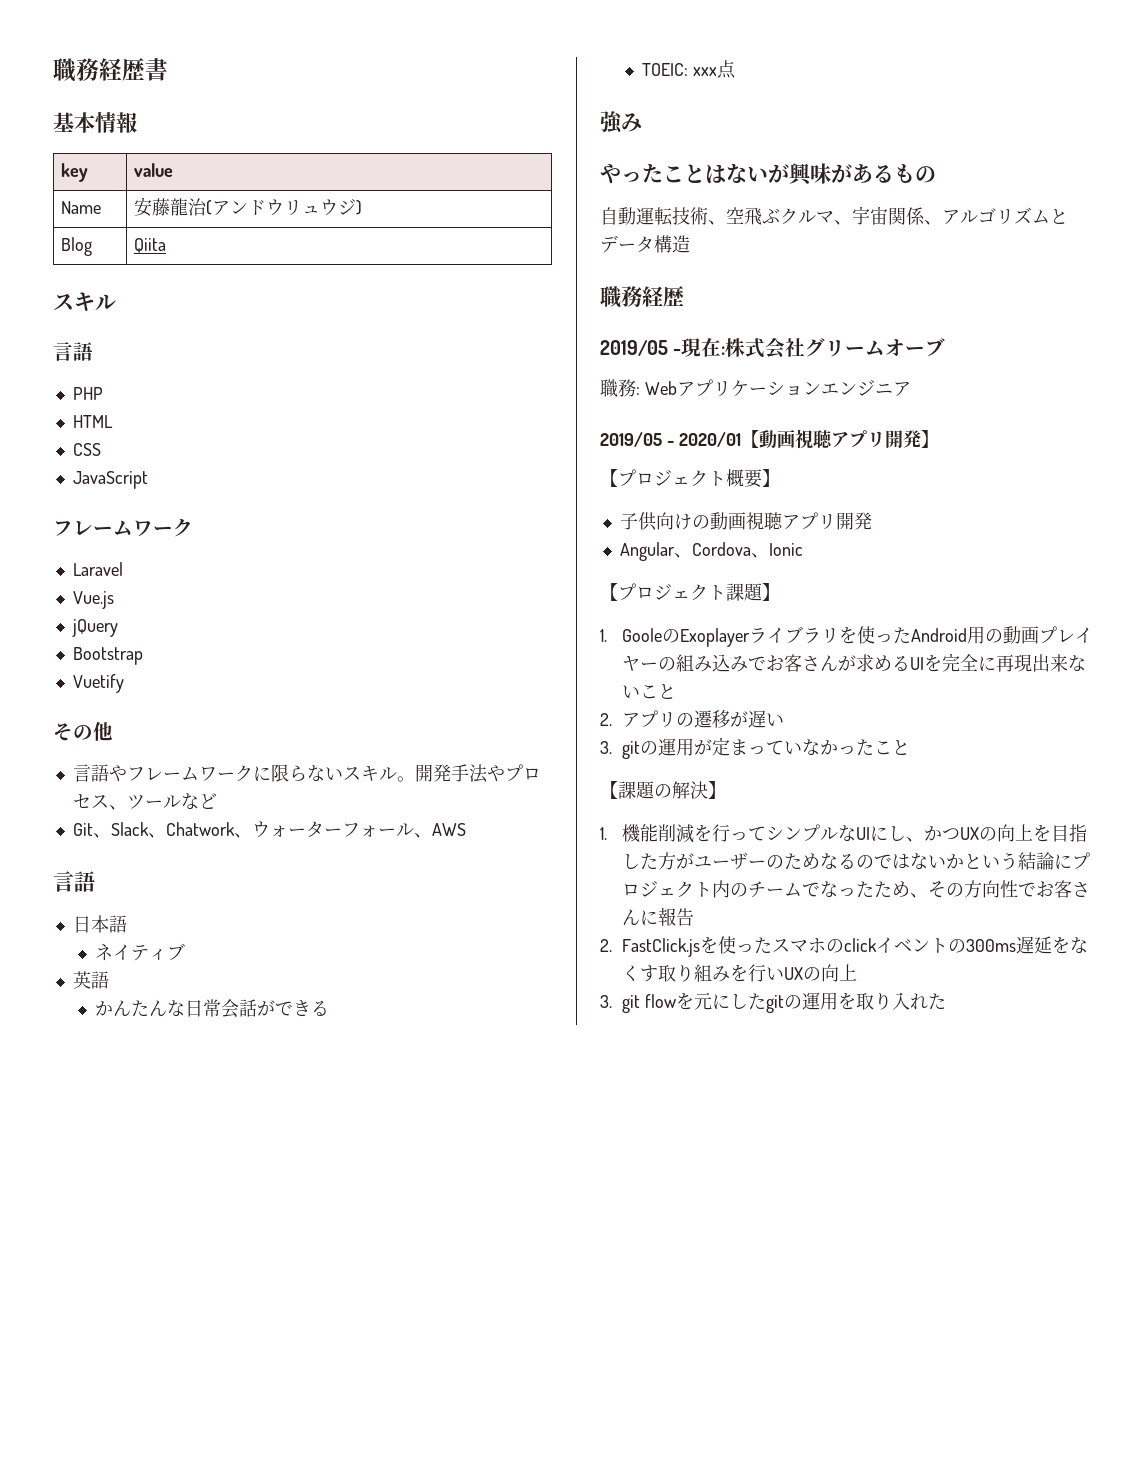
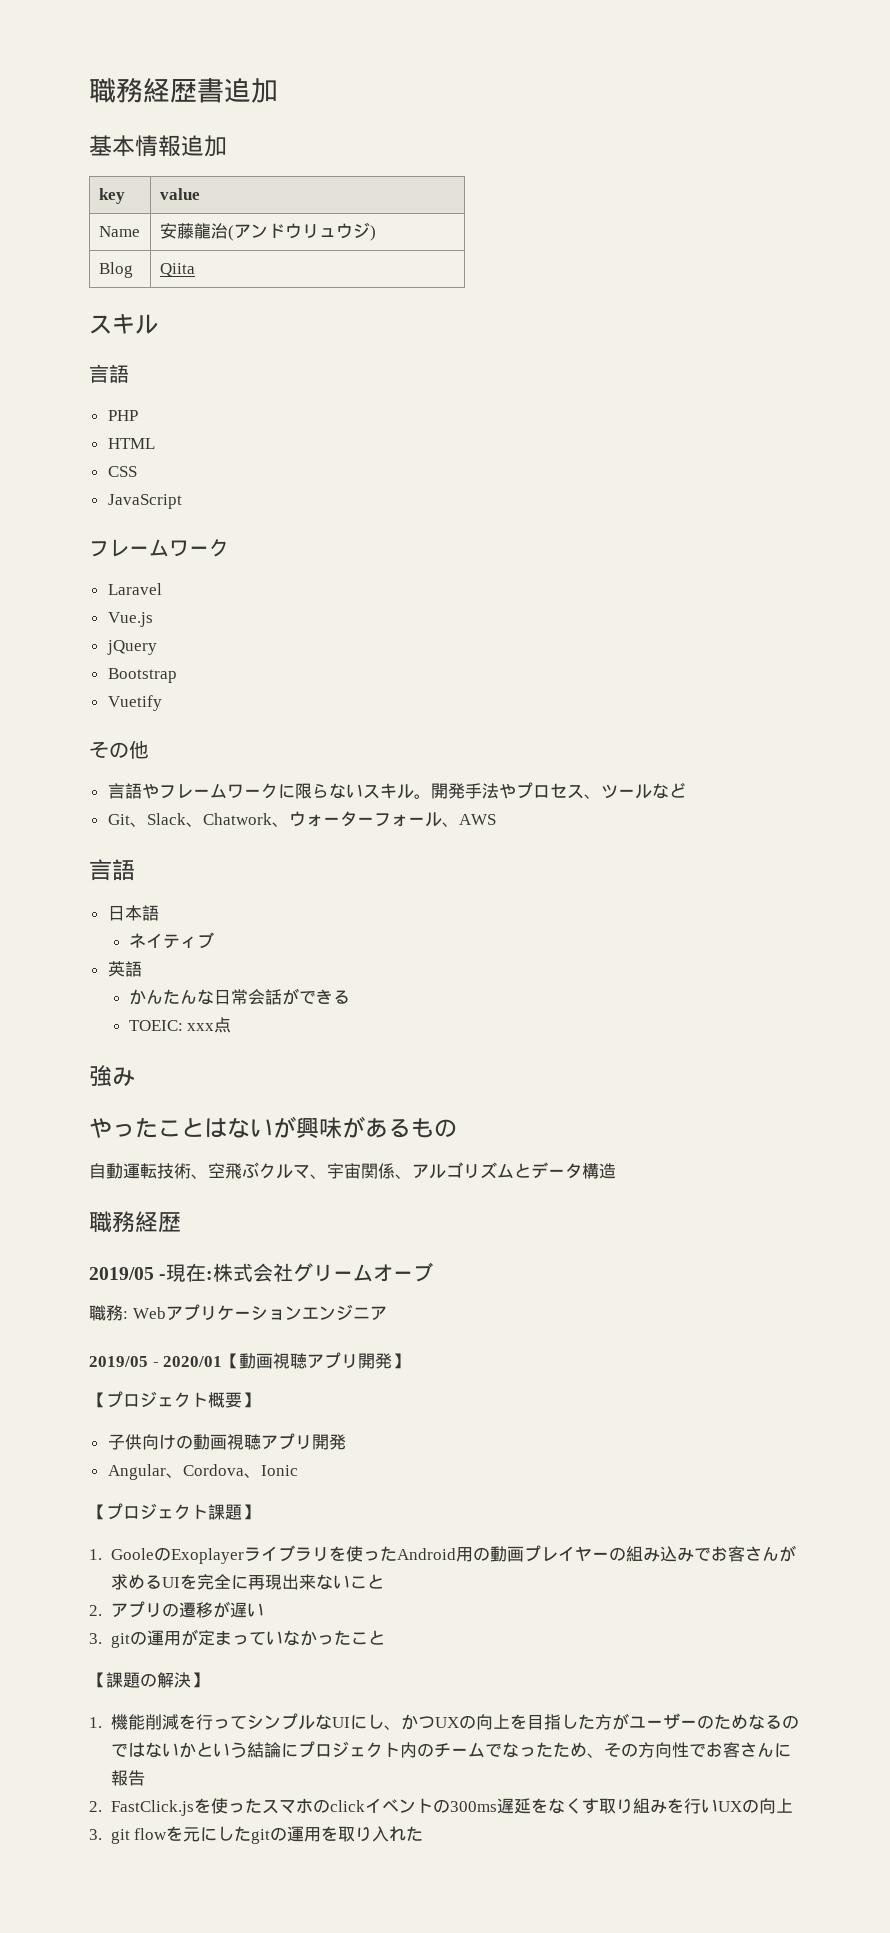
(168, 69) none -> [224,78,278,103] 追加
(137, 122) none -> [181,135,227,157] 追加

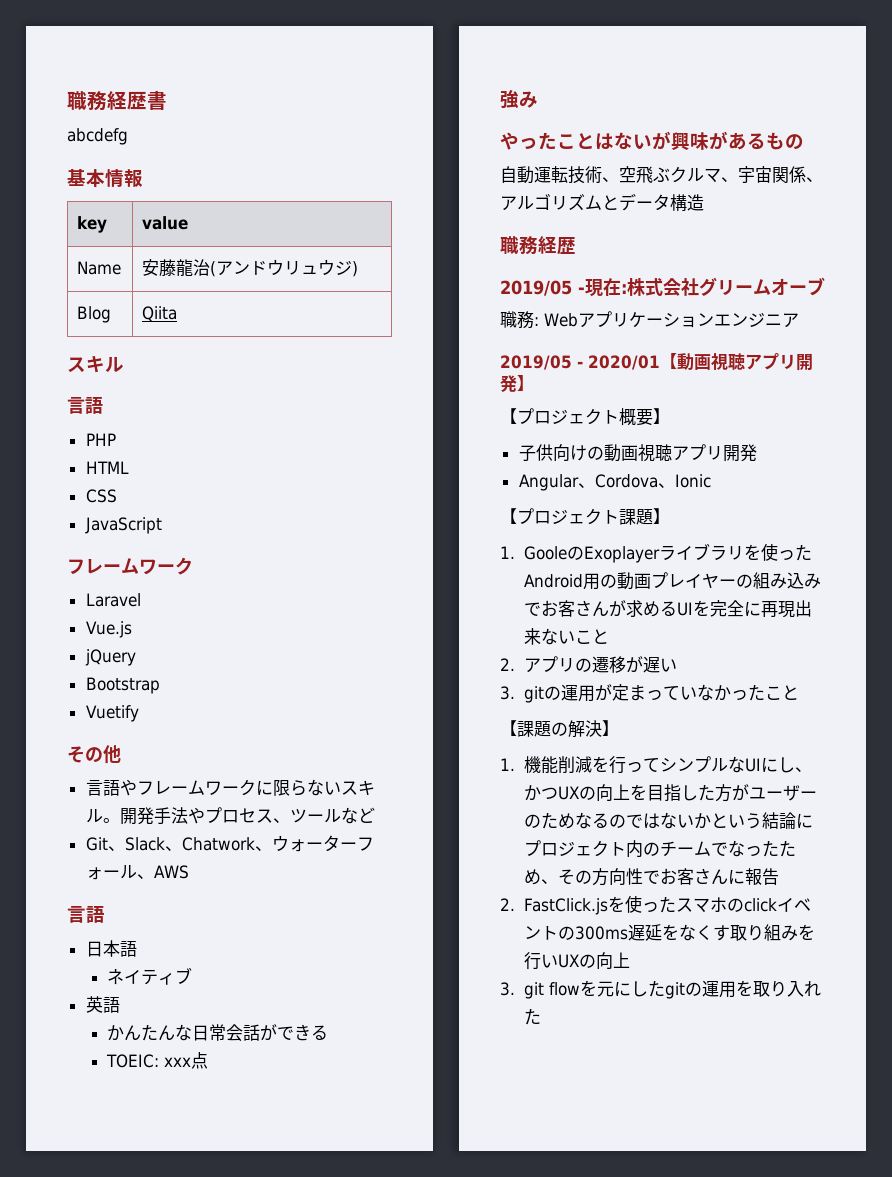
[224,78,278,103] 追加 -> [67,128,128,145] // abcdefg
[181,135,227,157] 追加 -> (143, 178) none

